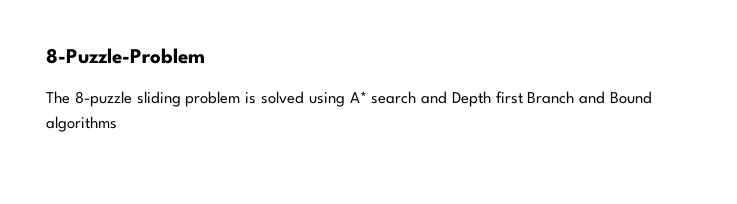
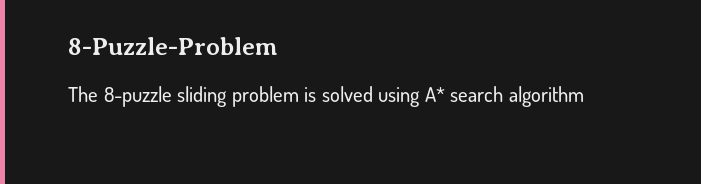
[421,91,652,107] [46,116,117,132] and Depth first Branch and Bound algorithms -> [508,86,584,107] algorithm

